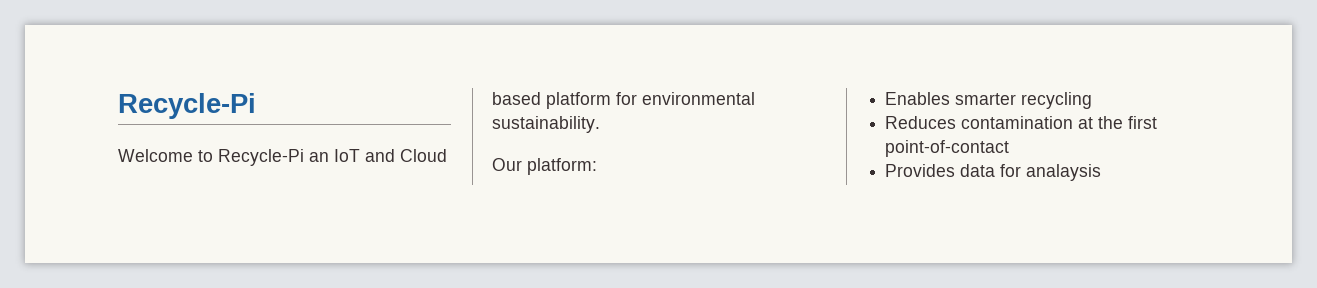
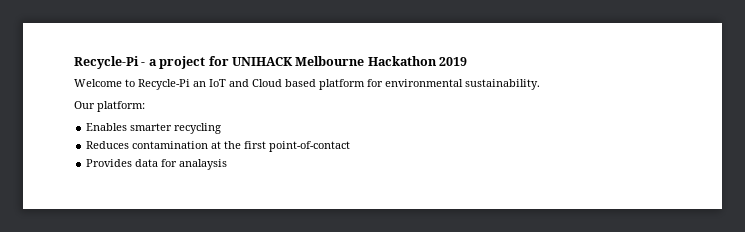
[118,93,256,119] Recycle-Pi -> [74,56,467,69] Recycle-Pi - a project for UNIHACK Melbourne Hackathon 2019

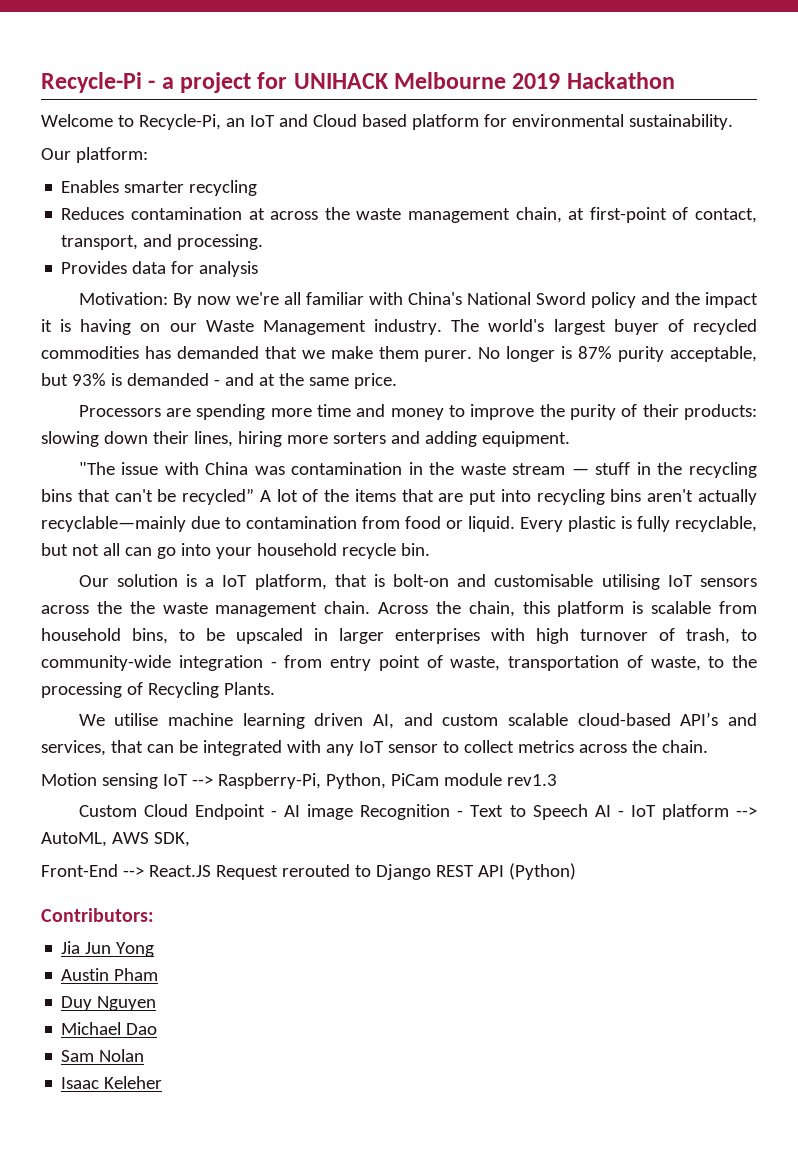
(365, 61) none -> [512,73,561,89] 2019
[439,57,467,66] 2019 -> (675, 80) none
[138,79,190,90] Recycle-Pi -> [138,114,221,130] Recycle-Pi,
[224,141,351,152] [86,159,228,170] the first point-of-contact // Provides data for analaysis -> [270,207,758,223] [61,234,264,250] [61,261,259,277] [78,292,759,308] [41,319,758,335] [41,346,757,362] [41,373,397,389] [78,404,757,420] [41,431,570,447] [78,462,758,478] [41,488,757,505] [41,516,757,532] [41,543,430,559] [78,574,758,590] [41,601,757,617] [41,628,757,644] [41,655,757,671] [41,682,275,698] [78,712,757,729] [41,740,708,756] [41,773,557,789] [78,804,758,820] [41,832,190,847] [41,863,576,880] [41,908,154,922] [61,941,155,957] [61,968,159,981] [61,996,157,1011] [61,1022,158,1035] [61,1049,145,1062] [61,1076,163,1089] across the waste management chain, at first-point of contact, transport, and processing. // Provides data for analysis // Motivation: By now we're all familiar with China's National Sword policy and the impact it is having on our Waste Management industry. The world's largest buyer of recycled commodities has demanded that we make them purer. No longer is 87% purity acceptable, but 93% is demanded - and at the same price. // Processors are spending more time and money to improve the purity of their products: slowing down their lines, hiring more sorters and adding equipment. // "The issue with China was contamination in the waste stream — stuff in the recycling bins that can't be recycled” A lot of the items that are put into recycling bins aren't actually recyclable—mainly due to contamination from food or liquid. Every plastic is fully recyclable, but not all can go into your household recycle bin. // Our solution is a IoT platform, that is bolt-on and customisable utilising IoT sensors across the the waste management chain. Across the chain, this platform is scalable from household bins, to be upscaled in larger enterprises with high turnover of trash, to community-wide integration - from entry point of waste, transportation of waste, to the processing of Recycling Plants. // We utilise machine learning driven AI, and custom scalable cloud-based API’s and services, that can be integrated with any IoT sensor to collect metrics across the chain. // Motion sensing IoT --> Raspberry-Pi, Python, PiCam module rev1.3 // Custom Cloud Endpoint - AI image Recognition - Text to Speech AI - IoT platform --> AutoML, AWS SDK, // Front-End --> React.JS Request rerouted to Django REST API (Python) // Contributors: // Jia Jun Yong // Austin Pham // Duy Nguyen // Michael Dao // Sam Nolan // Isaac Keleher

